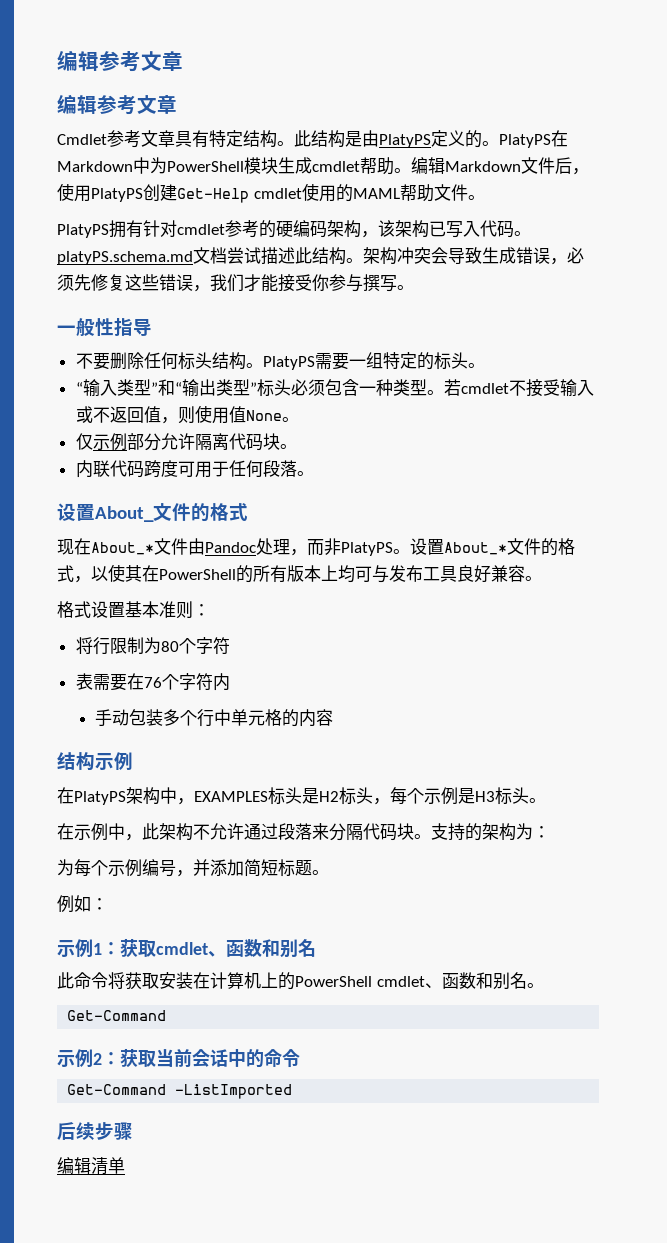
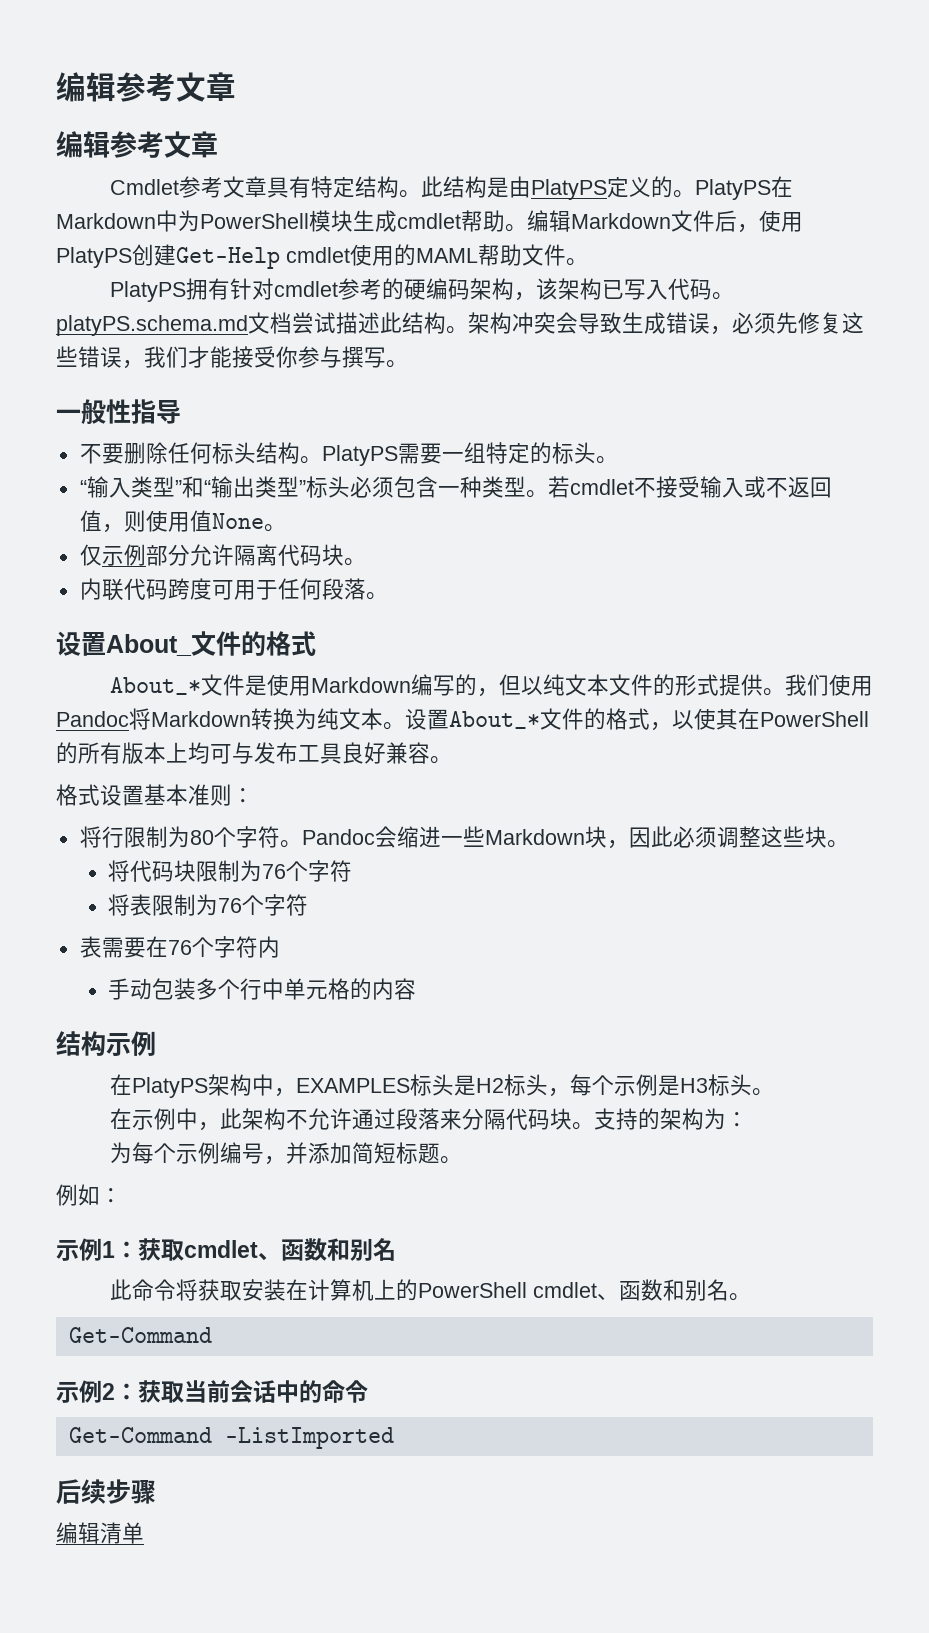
[57,538,393,556] 现在About_*文件由Pandoc处理，而非PlatyPS -> [109,674,873,697] [56,708,383,730] About_*文件是使用Markdown编写的，但以纯文本文件的形式提供。我们使用Pandoc将Markdown转换为纯文本
(230, 646) none -> [279,826,849,849] [108,860,353,882] [108,894,309,916] 。Pandoc会缩进一些Markdown块，因此必须调整这些块。 // 将代码块限制为76个字符 // 将表限制为76个字符

